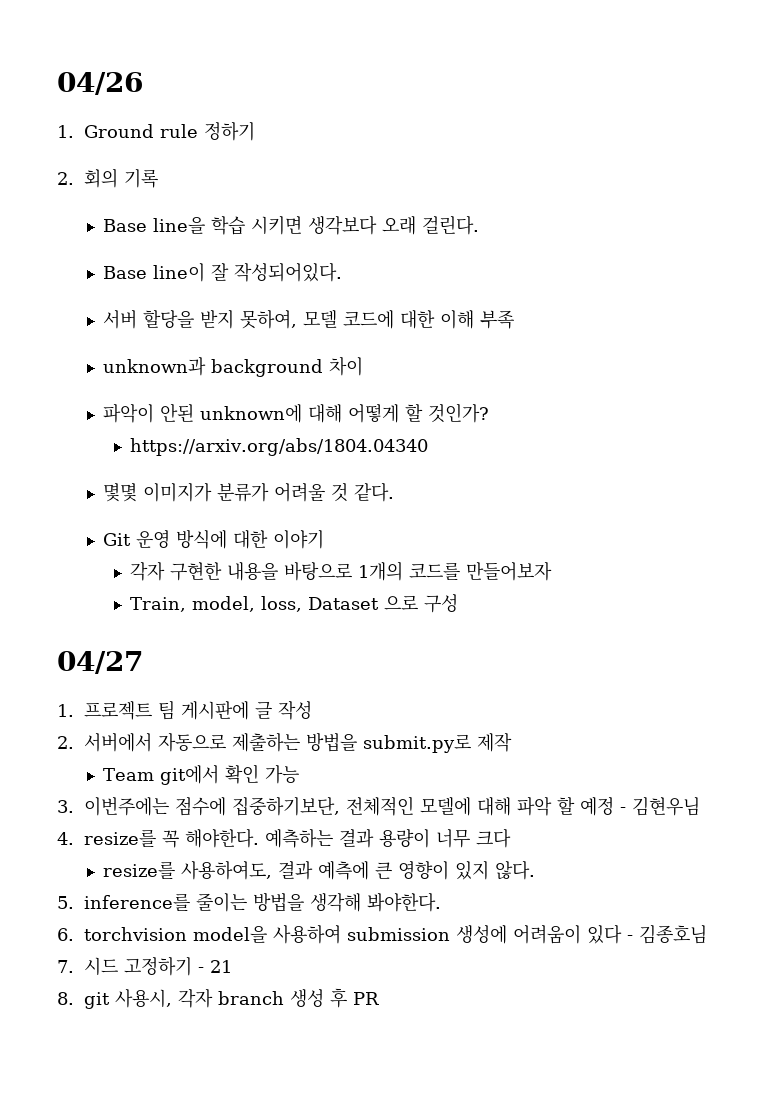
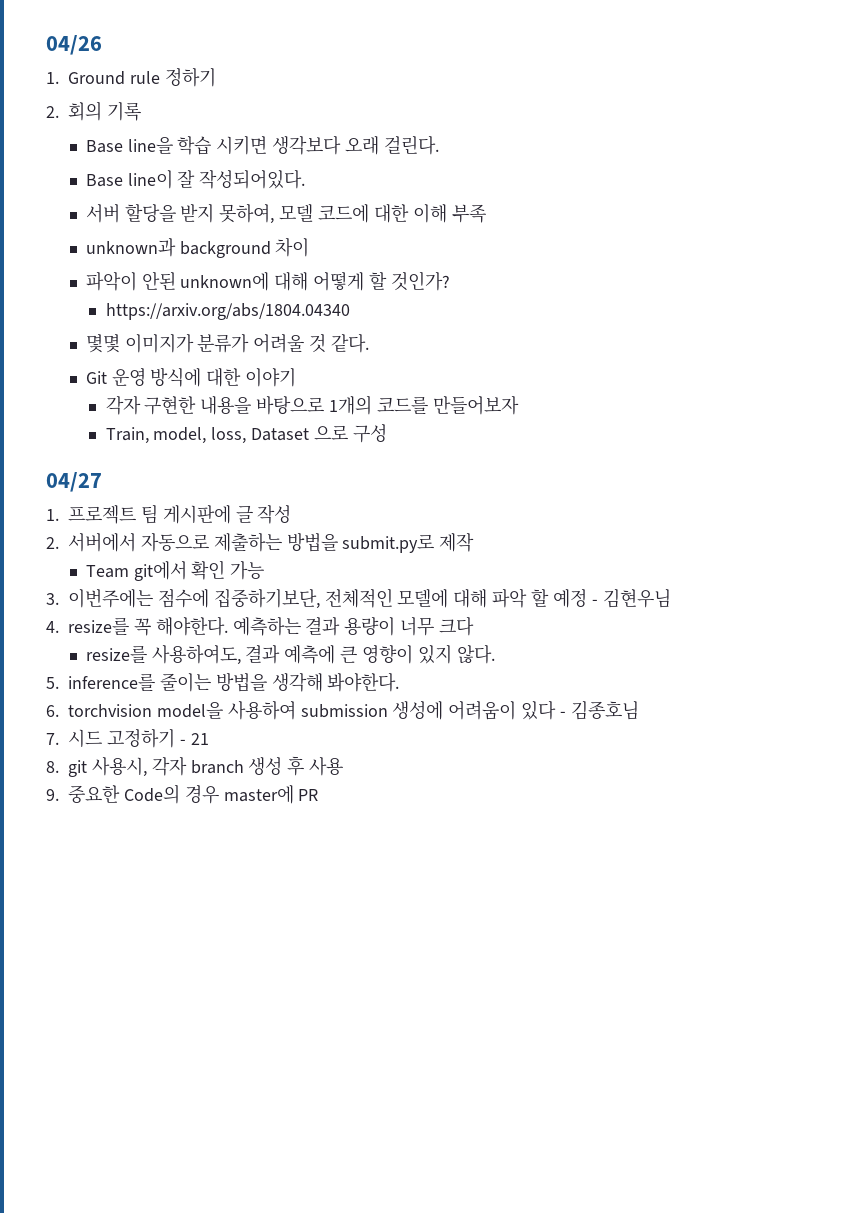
(347, 998) none -> [309,757,344,776] [46,784,294,804] 사용 // 9. 중요한 Code의 경우 master에

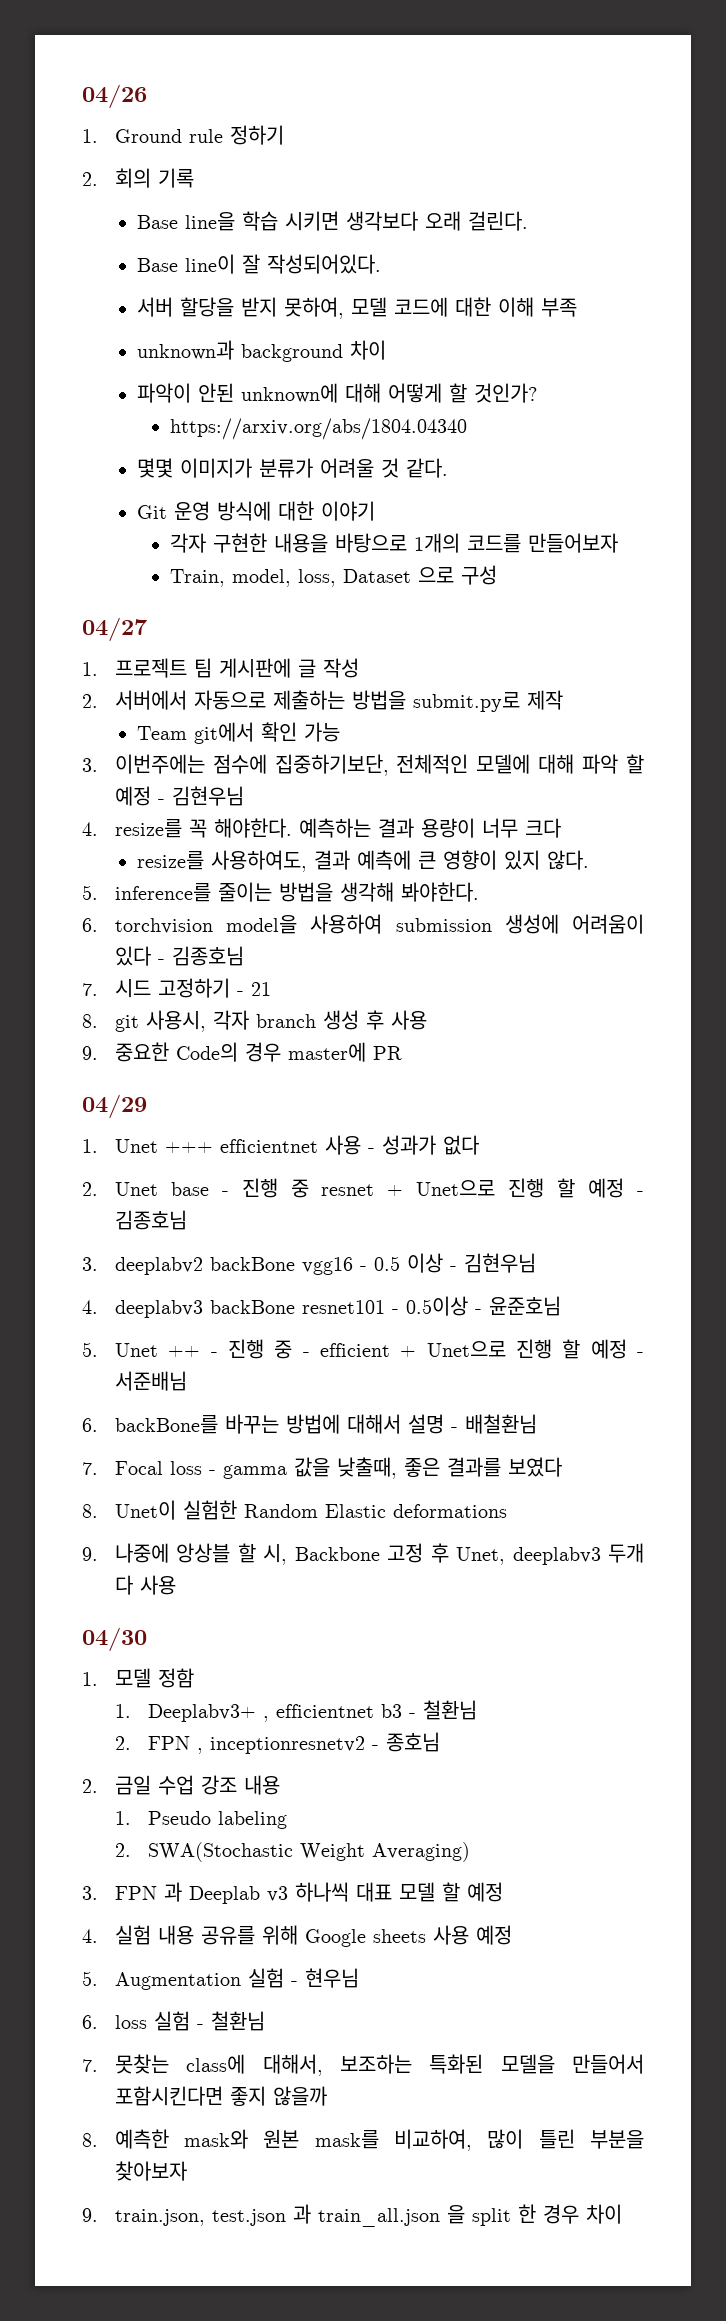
(319, 795) none -> [82,1094,147,1119] [82,1135,479,1155] [82,1178,644,1198] [114,1210,187,1230] [82,1253,536,1275] [82,1296,561,1318] [82,1339,645,1359] [114,1371,187,1391] [82,1414,537,1434] [82,1457,562,1479] [82,1500,507,1520] [82,1543,645,1565] [114,1575,176,1595] [82,1627,147,1652] [82,1668,194,1688] [114,1700,477,1722] [114,1732,440,1754] [82,1775,280,1795] [114,1811,287,1829] [114,1842,470,1862] [82,1882,503,1904] [82,1925,512,1947] [82,1968,359,1990] [82,2011,265,2031] [82,2054,644,2076] [114,2086,327,2106] [82,2129,644,2151] [114,2161,187,2181] [82,2204,622,2227] // 04/29 // 1. Unet +++ efficientnet 사용 - 성과가 없다 // 2. Unet base - 진행 중 resnet + Unet으로 진행 할 예정 - 김종호님 // 3. deeplabv2 backBone vgg16 - 0.5 이상 - 김현우님 // 4. deeplabv3 backBone resnet101 - 0.5이상 - 윤준호님 // 5. Unet ++ - 진행 중 - efficient + Unet으로 진행 할 예정 - 서준배님 // 6. backBone를 바꾸는 방법에 대해서 설명 - 배철환님 // 7. Focal loss - gamma 값을 낮출때, 좋은 결과를 보였다 // 8. Unet이 실험한 Random Elastic deformations // 9. 나중에 앙상블 할 시, Backbone 고정 후 Unet, deeplabv3 두개 다 사용 // 04/30 // 1. 모델 정함 // 1. Deeplabv3+ , efficientnet b3 - 철환님 // 2. FPN , inceptionresnetv2 - 종호님 // 2. 금일 수업 강조 내용 // 1. Pseudo labeling // 2. SWA(Stochastic Weight Averaging) // 3. FPN 과 Deeplab v3 하나씩 대표 모델 할 예정 // 4. 실험 내용 공유를 위해 Google sheets 사용 예정 // 5. Augmentation 실험 - 현우님 // 6. loss 실험 - 철환님 // 7. 못찾는 class에 대해서, 보조하는 특화된 모델을 만들어서 포함시킨다면 좋지 않을까 // 8. 예측한 mask와 원본 mask를 비교하여, 많이 틀린 부분을 찾아보자 // 9. train.json, test.json 과 train_all.json 을 split 한 경우 차이

